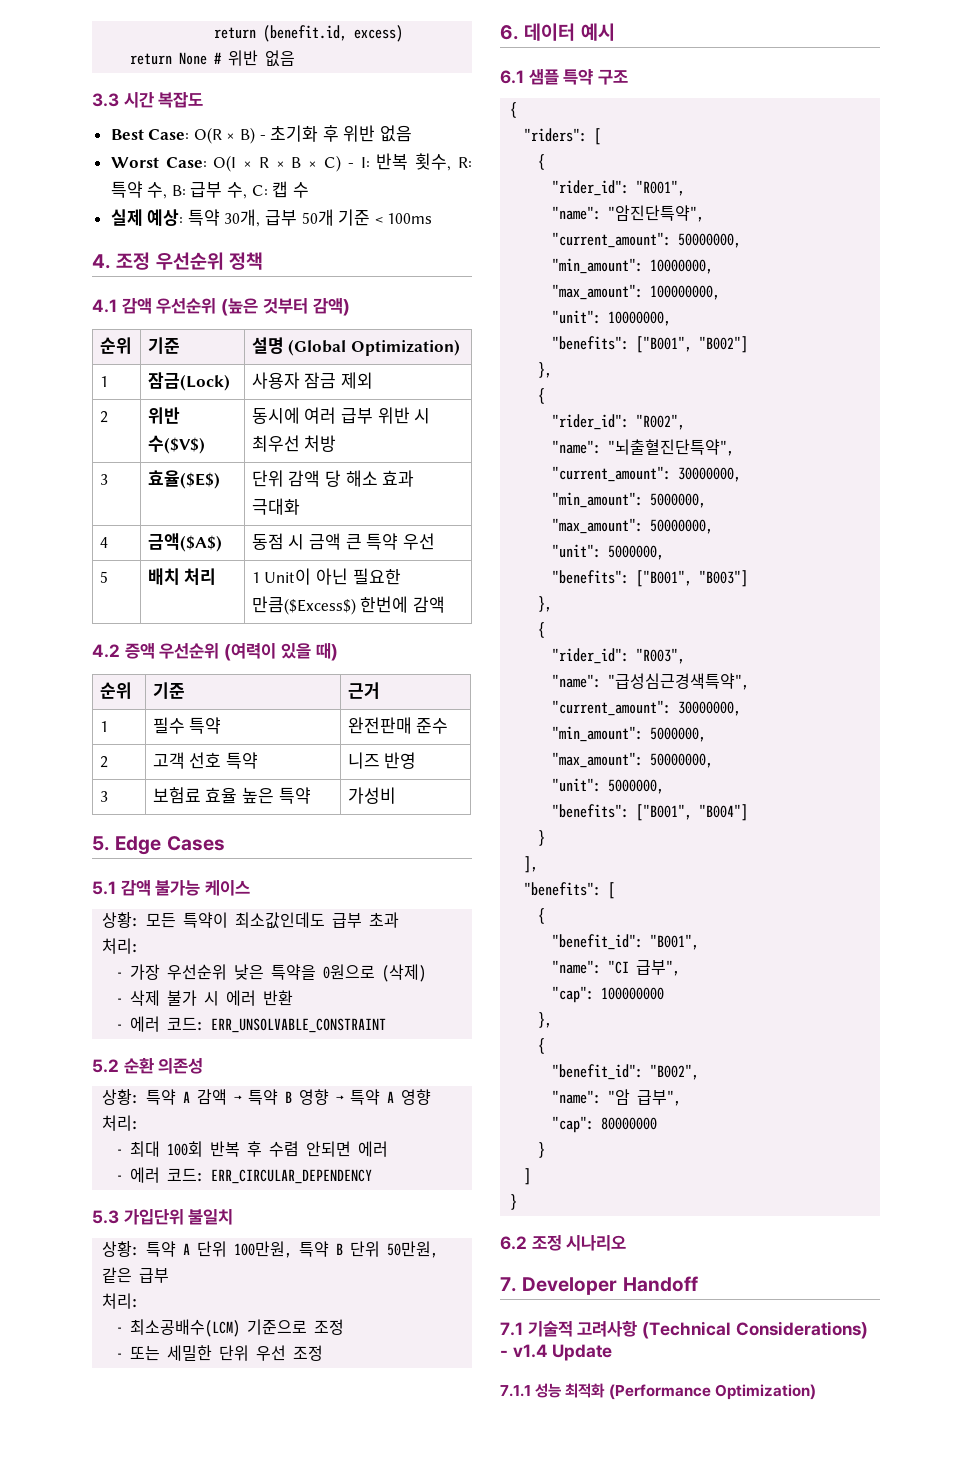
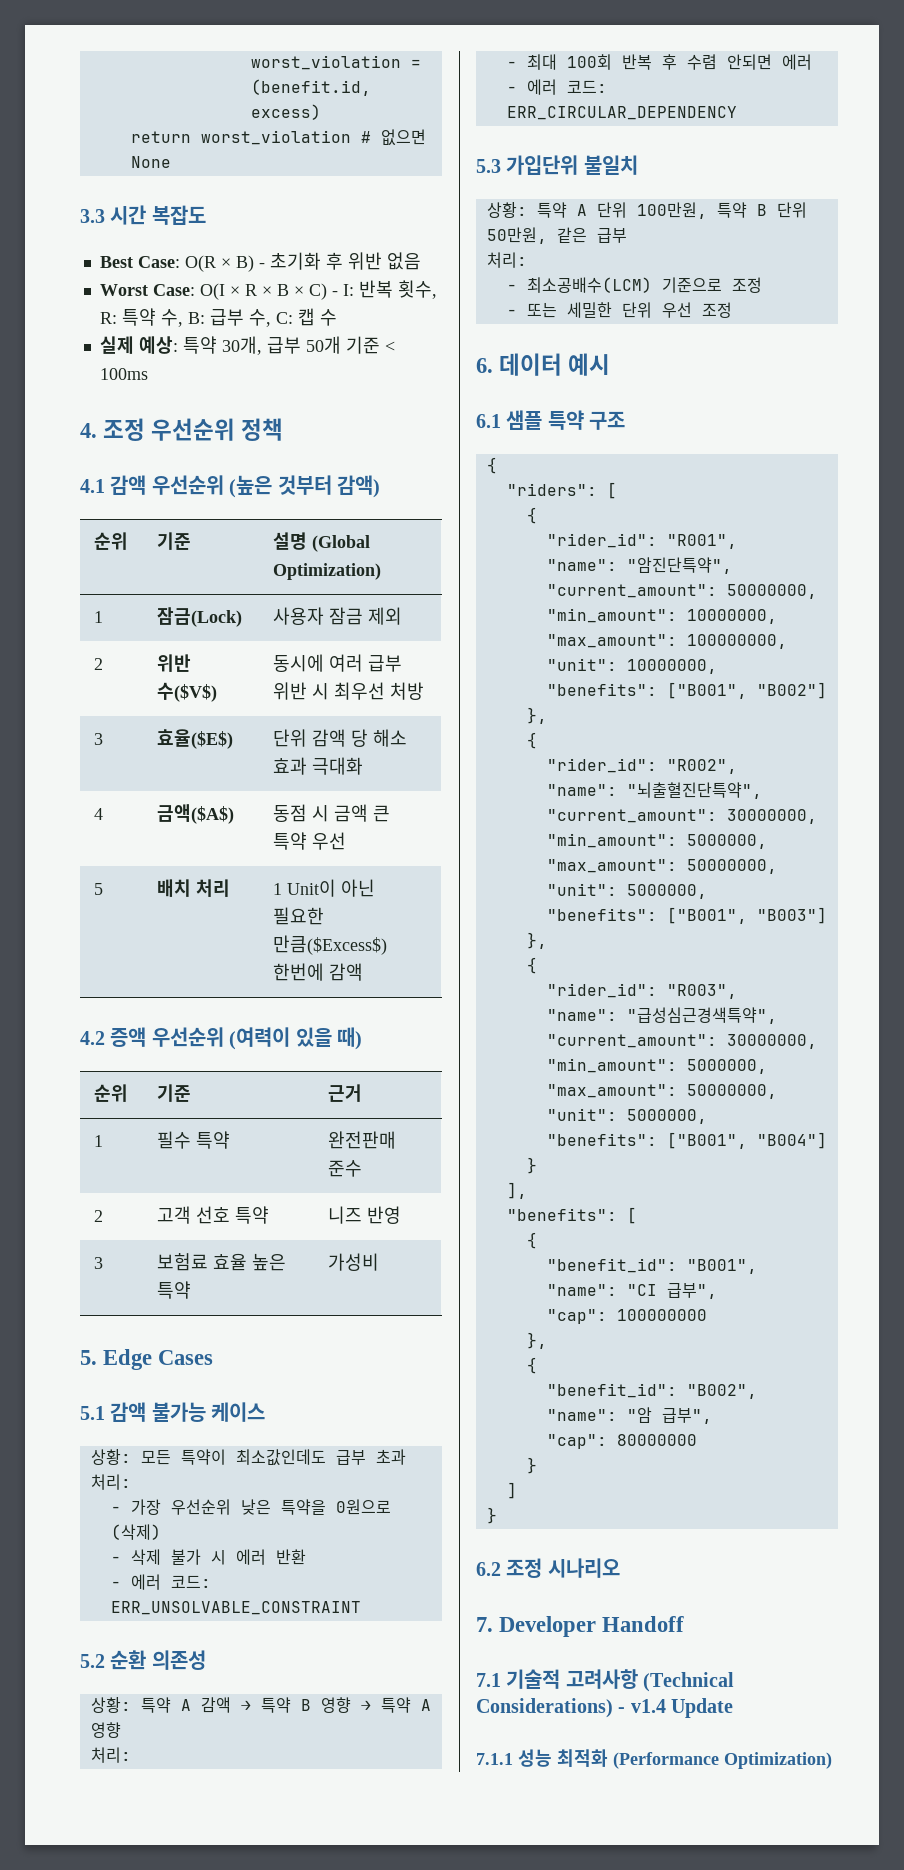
[214,27,257,39] return -> [250,55,421,70] worst_violation =
[179,50,296,67] None # 위반 없음 -> [200,129,426,146] [130,156,171,168] worst_violation # 없으면 None

